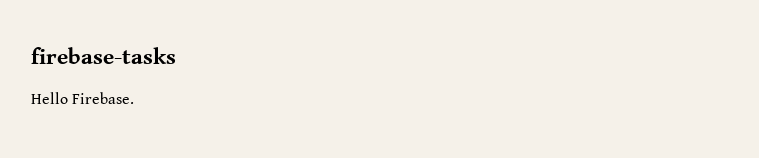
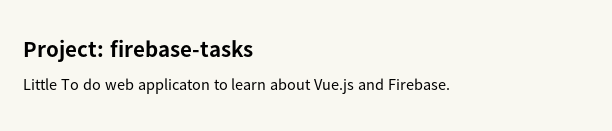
(31, 55) none -> [23,39,104,62] Project:
[31,92,68,104] Hello -> [23,78,385,94] Little To do web applicaton to learn about Vue.js and

